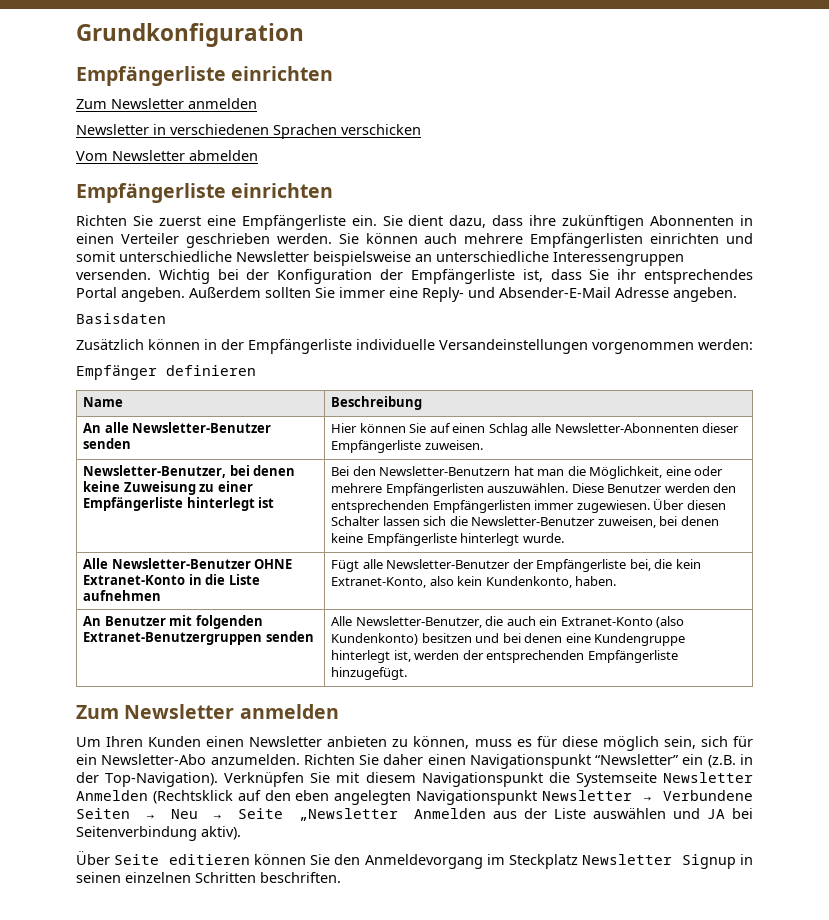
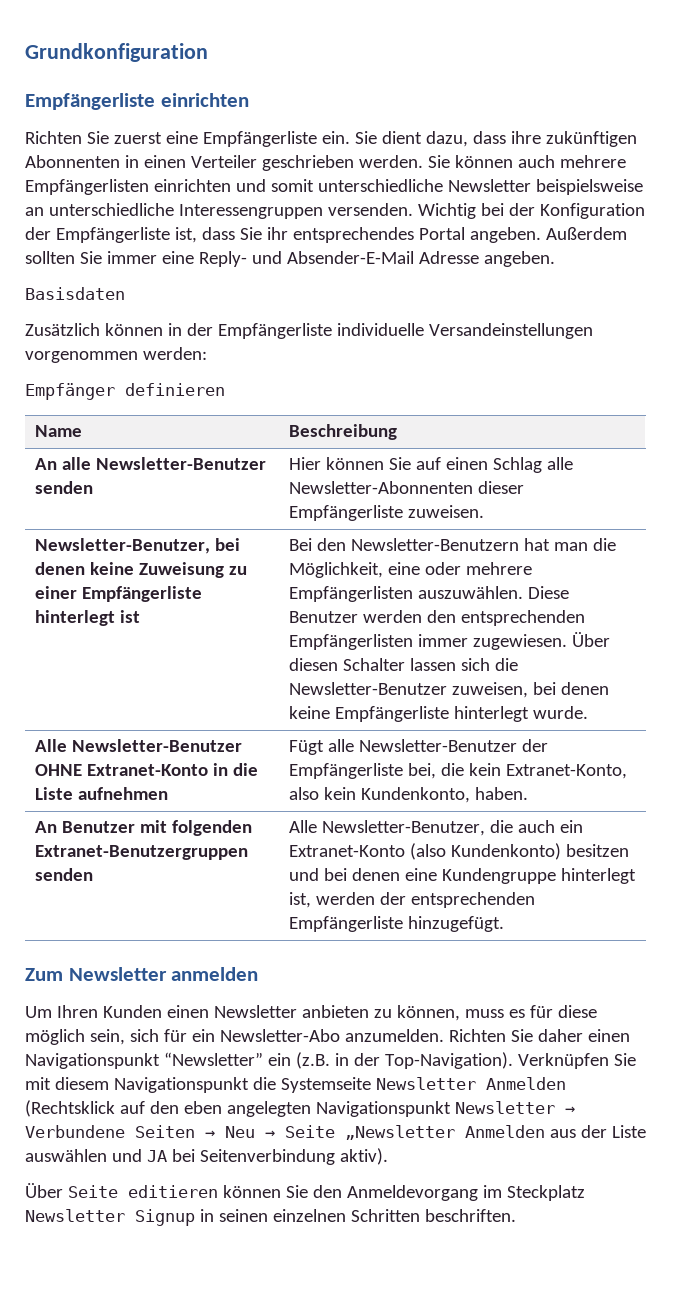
[76,98,257,109] [76,124,421,139] [76,150,258,161] [76,183,334,203] // Zum Newsletter anmelden // Newsletter in verschiedenen Sprachen verschicken // Vom Newsletter abmelden // Empfängerliste einrichten -> (249, 100) none

